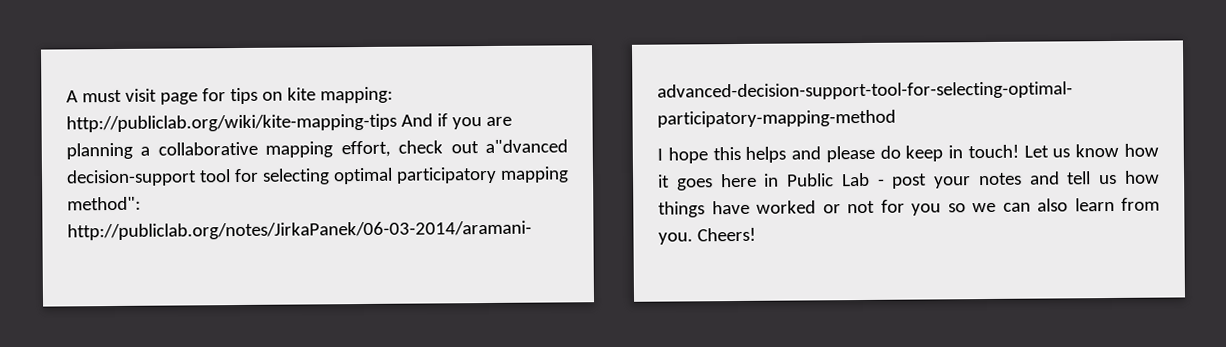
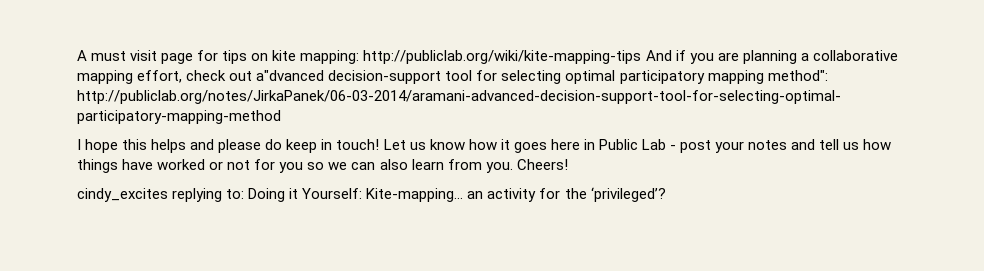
(756, 234) none -> [77,187,666,202] // cindy_excites replying to: Doing it Yourself: Kite-mapping… an activity for the ‘privileged’?

